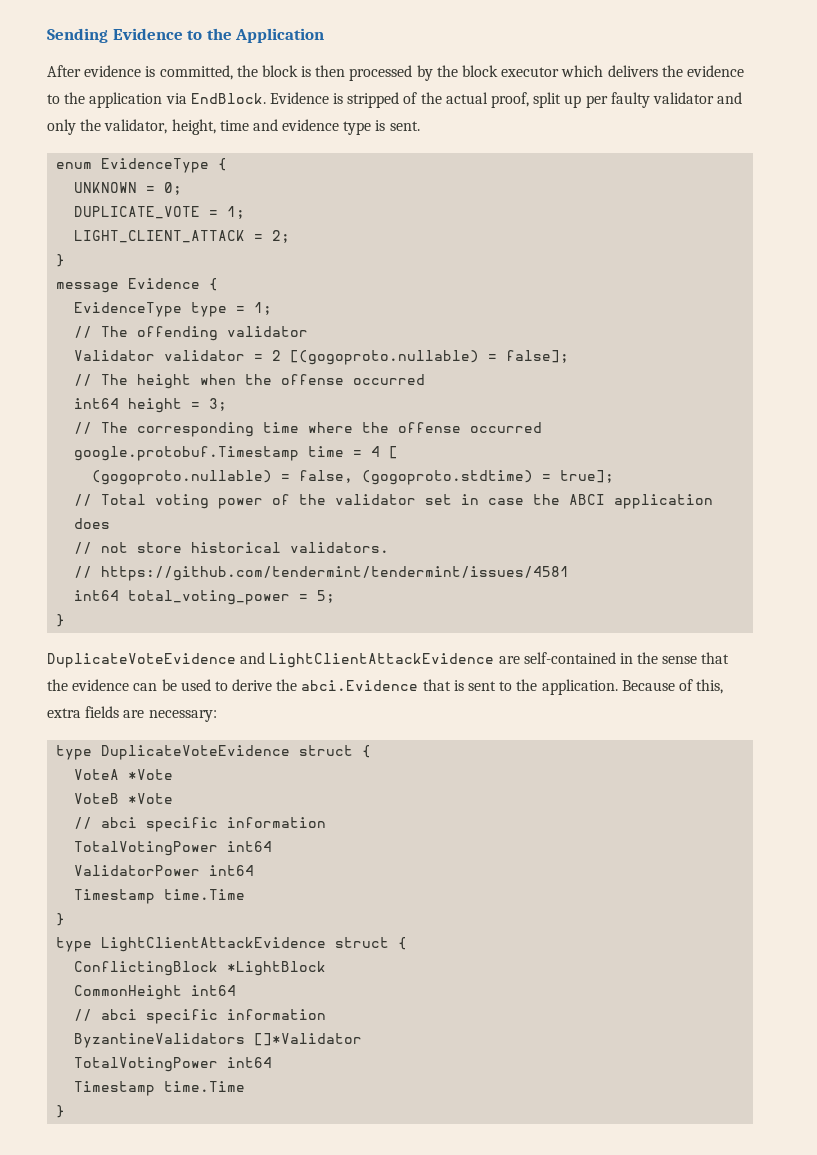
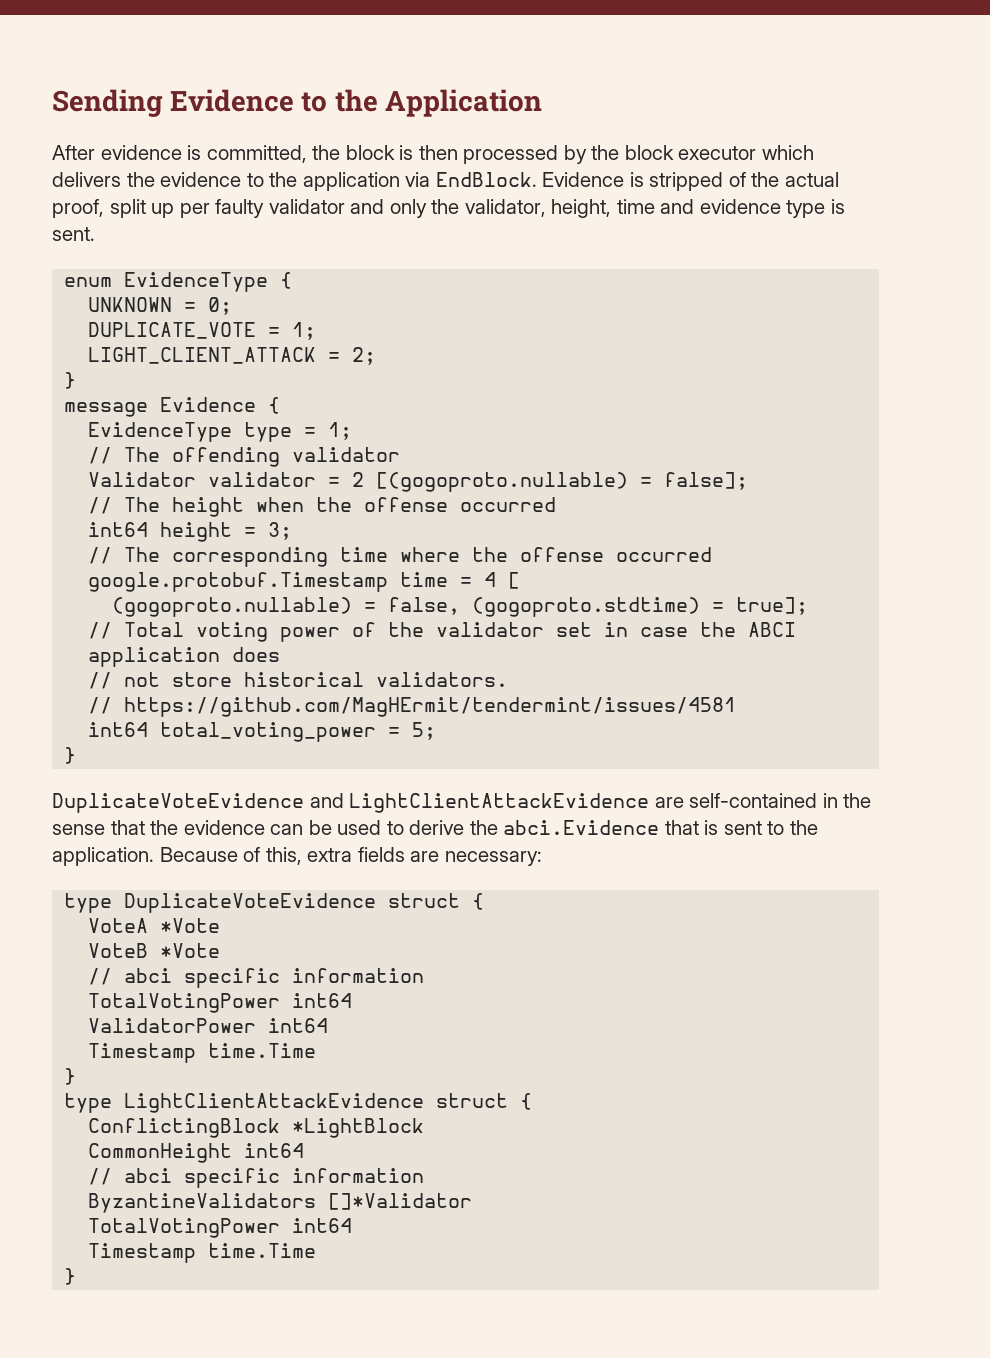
[101,566,570,581] https://github.com/tendermint/tendermint/issues/4581 -> [124,697,737,717] https://github.com/MagHErmit/tendermint/issues/4581

